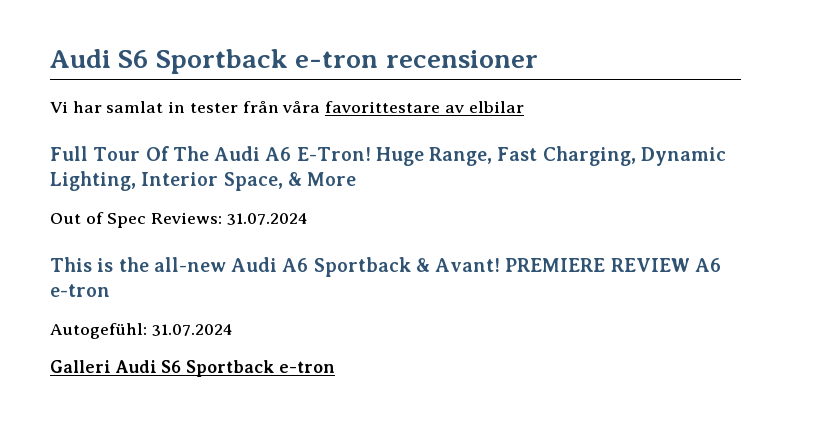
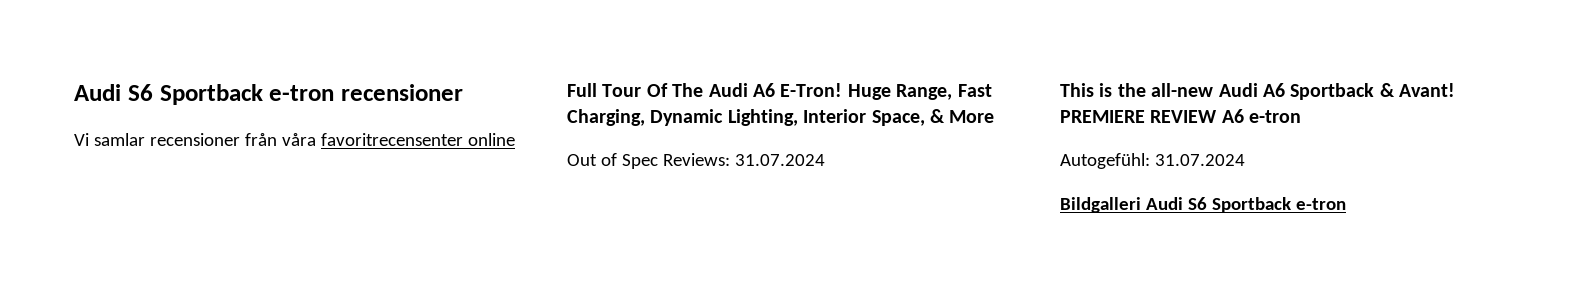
[72,101,524,113] har samlat in tester från våra favorittestare av elbilar -> [93,133,515,146] samlar recensioner från våra favoritrecensenter online
[50,360,111,373] Galleri -> [1060,197,1141,213] Bildgalleri

